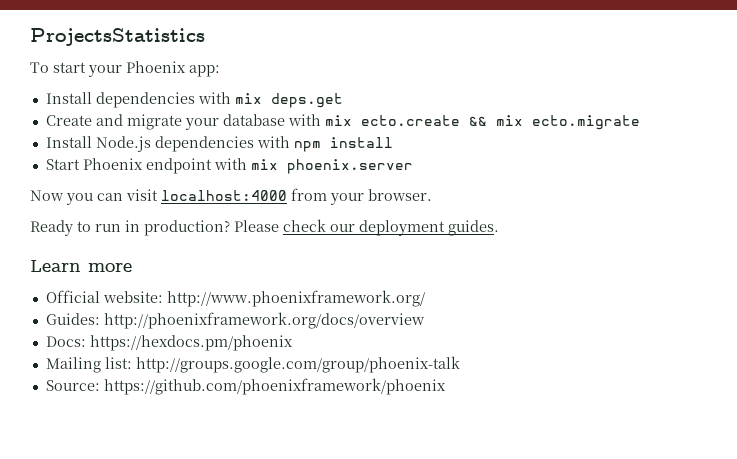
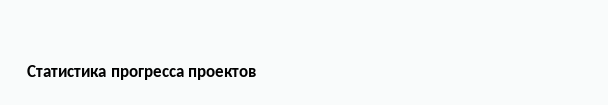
[30,28,205,46] [30,61,220,77] [45,92,343,108] [45,114,640,130] [45,136,393,152] [45,158,413,174] [30,188,432,205] [30,219,499,236] [30,260,132,272] [45,290,425,307] [45,312,425,329] [45,335,293,351] [45,356,460,373] [45,378,446,395] ProjectsStatistics // To start your Phoenix app: // Install dependencies with mix deps.get // Create and migrate your database with mix ecto.create && mix ecto.migrate // Install Node.js dependencies with npm install // Start Phoenix endpoint with mix phoenix.server // Now you can visit localhost:4000 from your browser. // Ready to run in production? Please check our deployment guides. // Learn more // Official website: http://www.phoenixframework.org/ // Guides: http://phoenixframework.org/docs/overview // Docs: https://hexdocs.pm/phoenix // Mailing list: http://groups.google.com/group/phoenix-talk // Source: https://github.com/phoenixframework/phoenix -> [27,65,257,80] Статистика прогресса проектов

